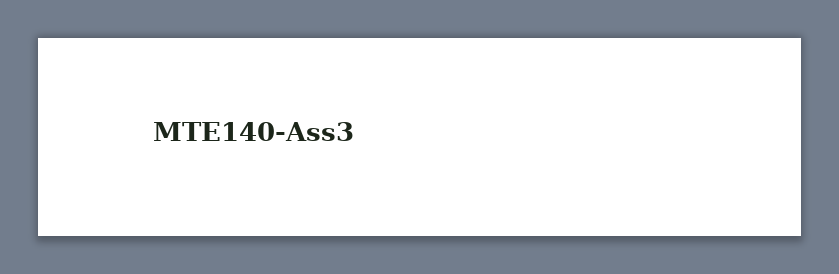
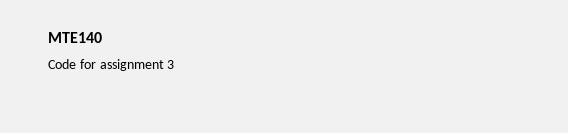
[153,122,354,141] MTE140-Ass3 -> [48,32,102,43] [48,59,175,71] MTE140 // Code for assignment 3

